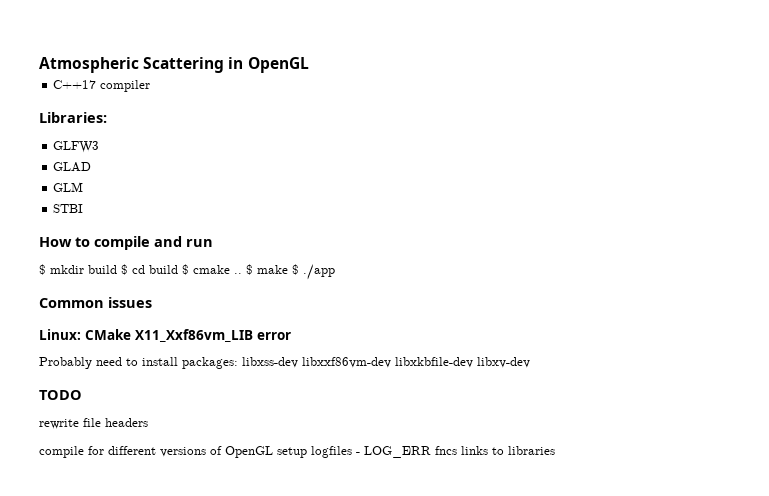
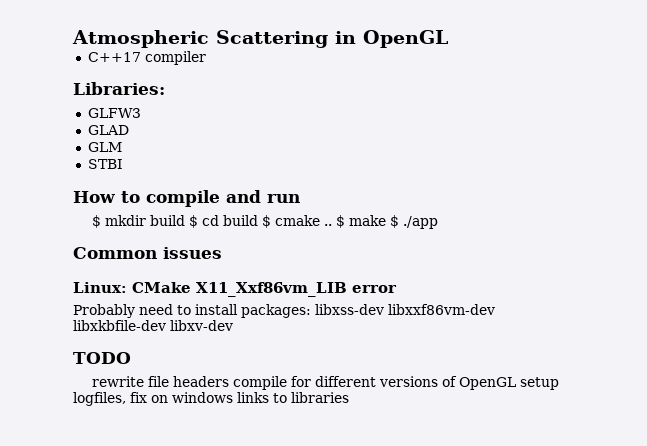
(148, 422) // -> (230, 381) none
[311,446,457,458] logfiles - LOG_ERR fncs -> [73,392,233,406] logfiles, fix on windows

